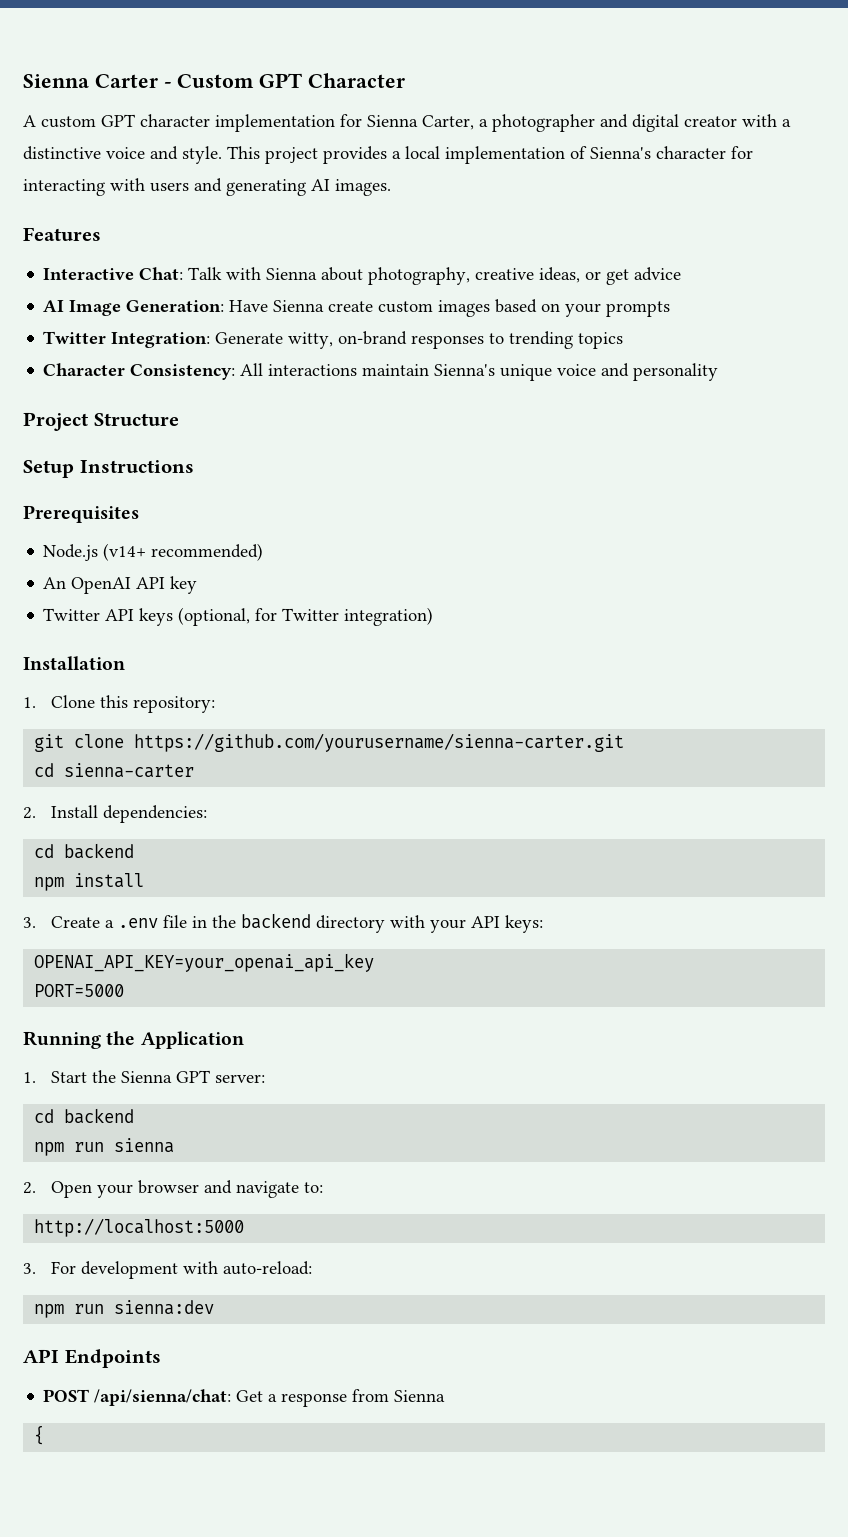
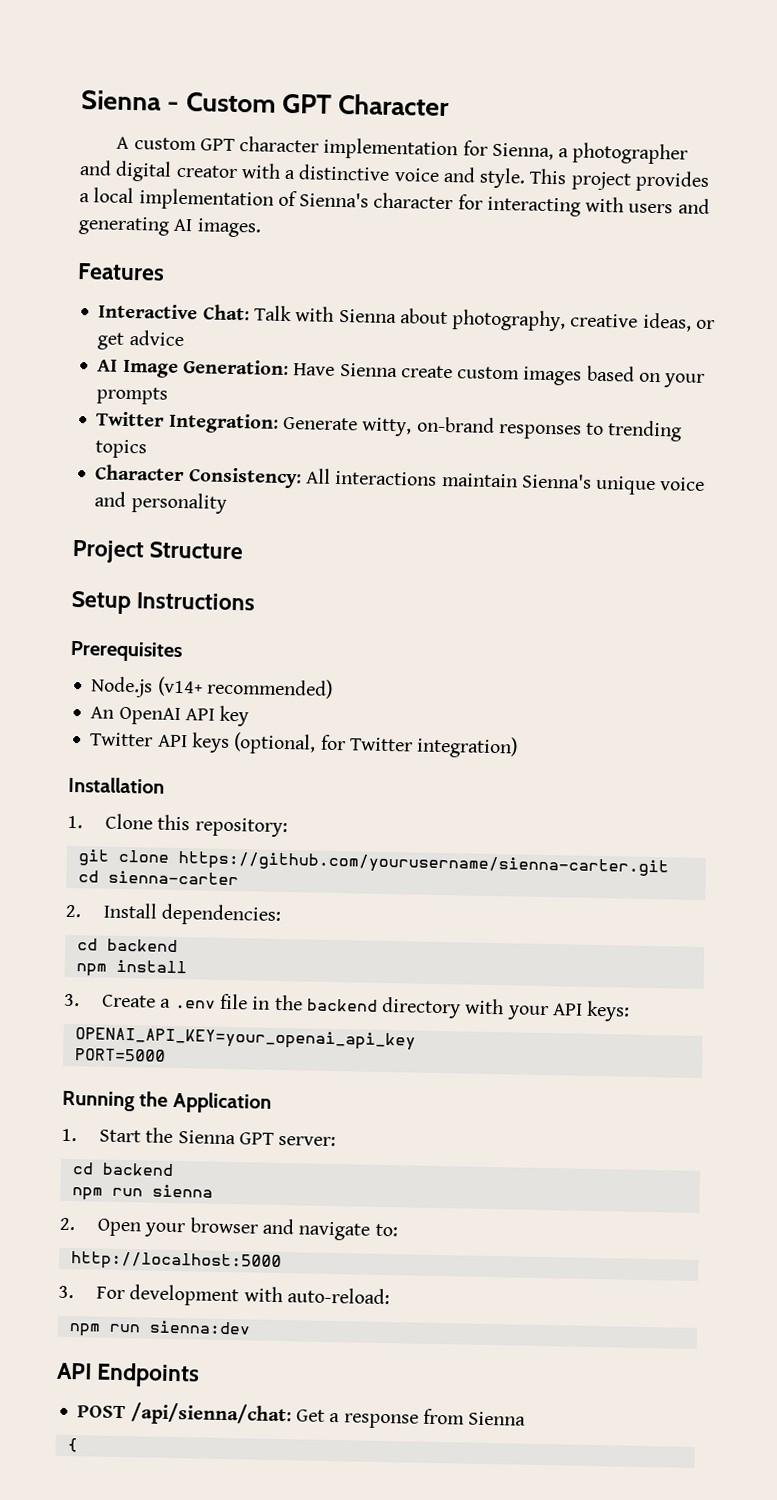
[23,74,158,88] Sienna Carter -> [81,90,162,111] Sienna
[367,115,474,130] Sienna Carter, -> [491,142,554,161] Sienna,

